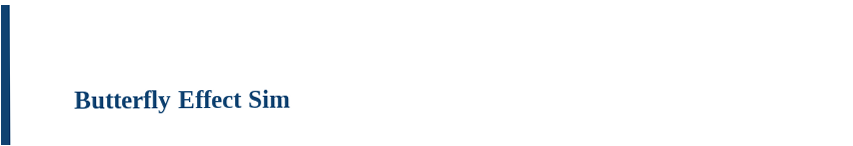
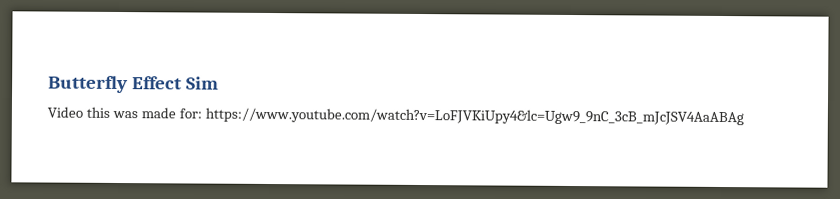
(291, 98) none -> [47,106,744,126] // Video this was made for: https://www.youtube.com/watch?v=LoFJVKiUpy4&lc=Ugw9_9nC_3cB_mJcJSV4AaABAg

